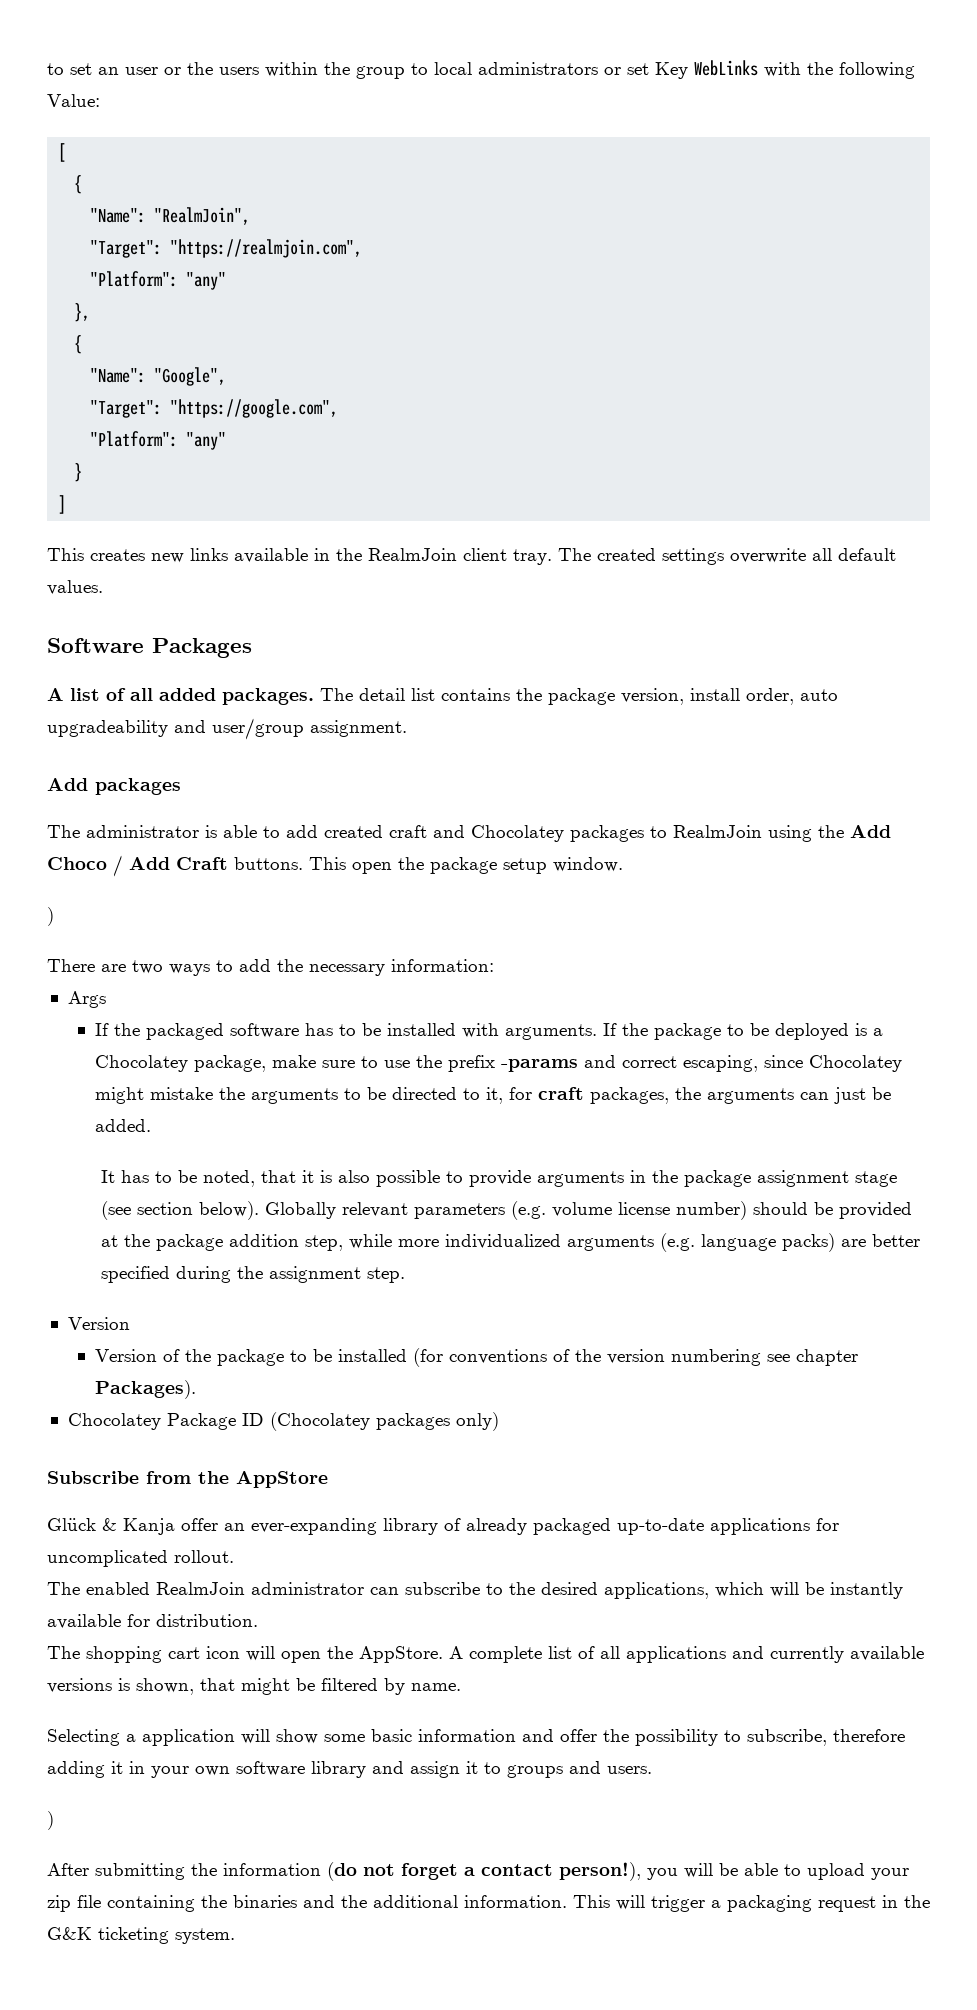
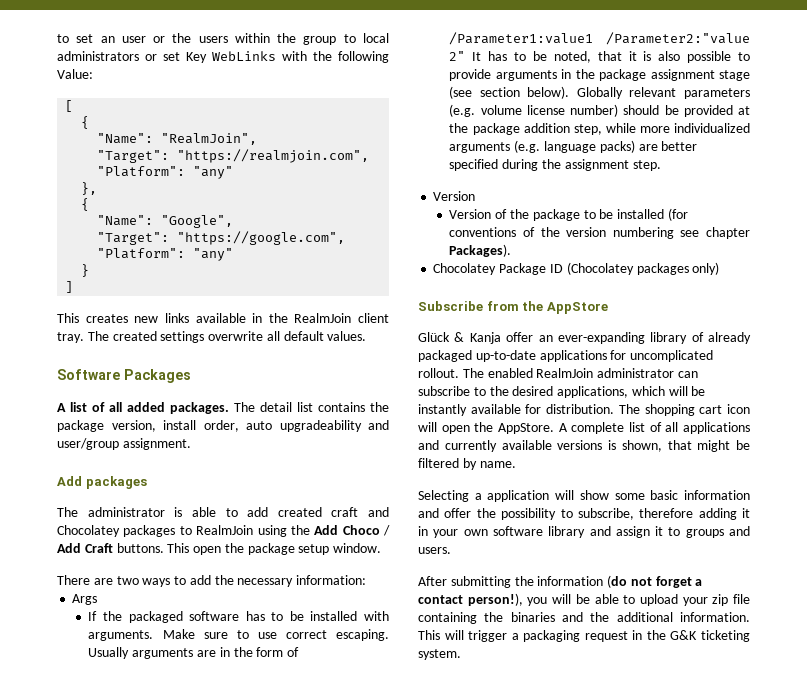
[47,907,54,926] // ) -> (382, 548) none
[602,1023,883,1040] [94,1055,902,1072] [94,1087,891,1104] [94,1119,151,1132] If the package to be deployed is a Chocolatey package, make sure to use the prefix -params and correct escaping, since Chocolatey might mistake the arguments to be directed to it, for craft packages, the arguments can just be added. // -> [162,629,390,641] [88,647,300,659] [449,32,750,45] [449,51,466,61] Make sure to use correct escaping. Usually arguments are in the form of /Parameter1:value1 /Parameter2:"value 2"
(234, 1556) // -> (459, 373) none
(258, 1620) // -> (615, 409) none
[47,1811,54,1830] // ) -> (451, 550) none

